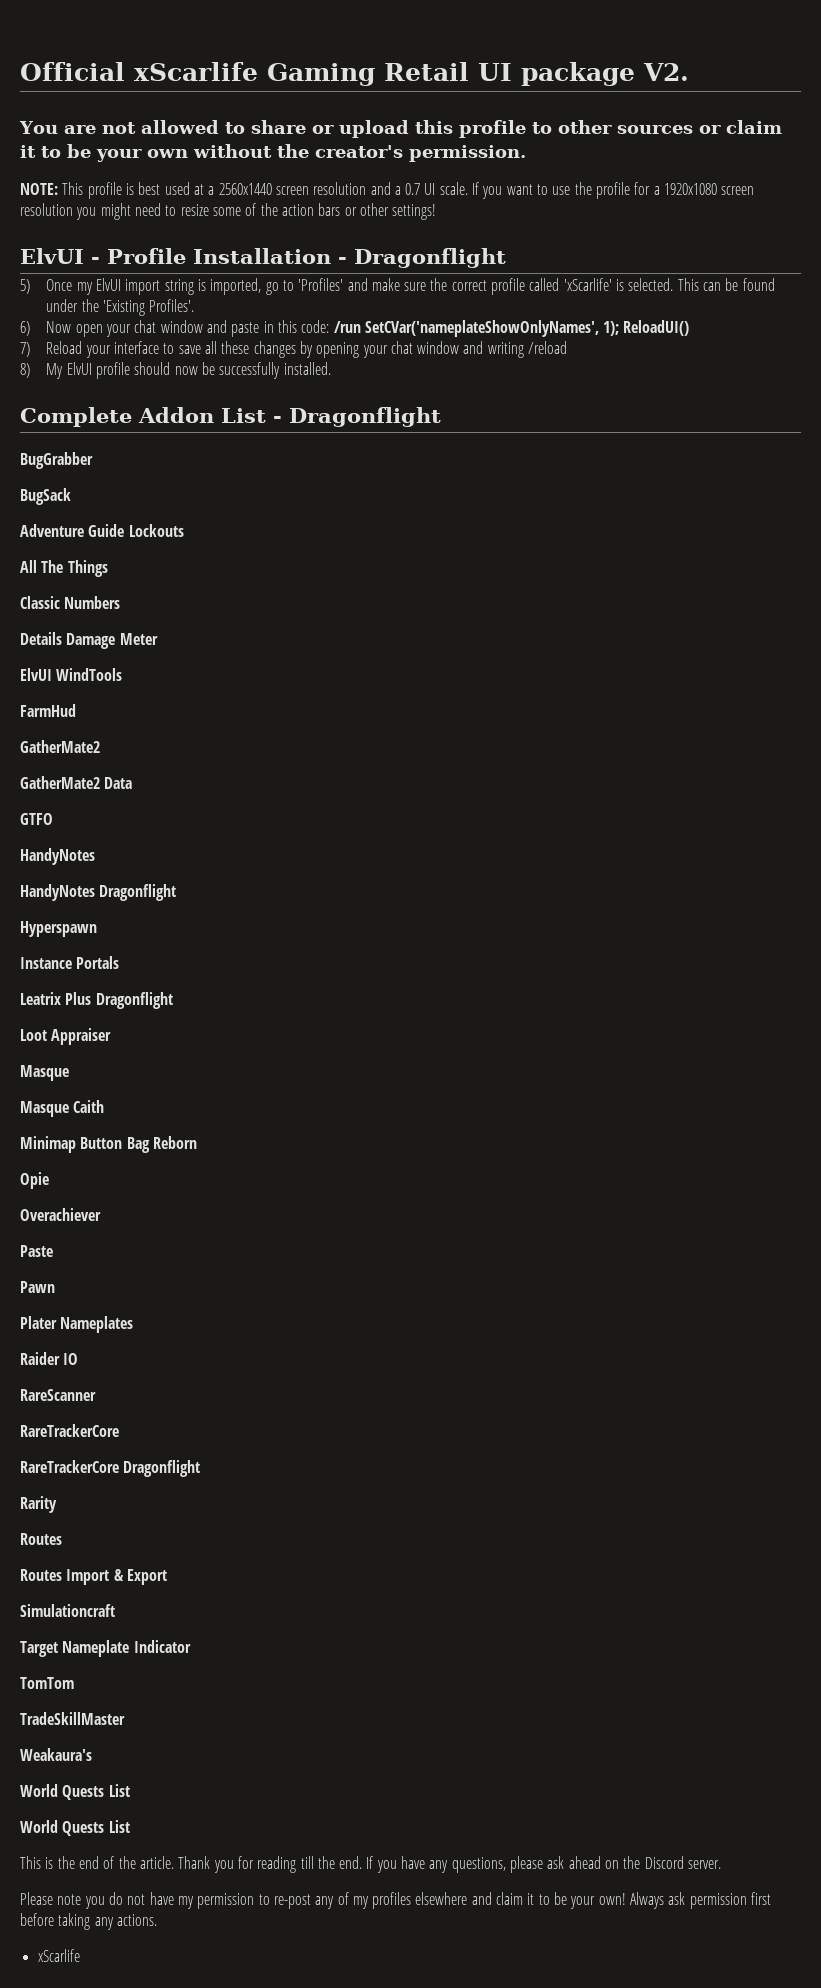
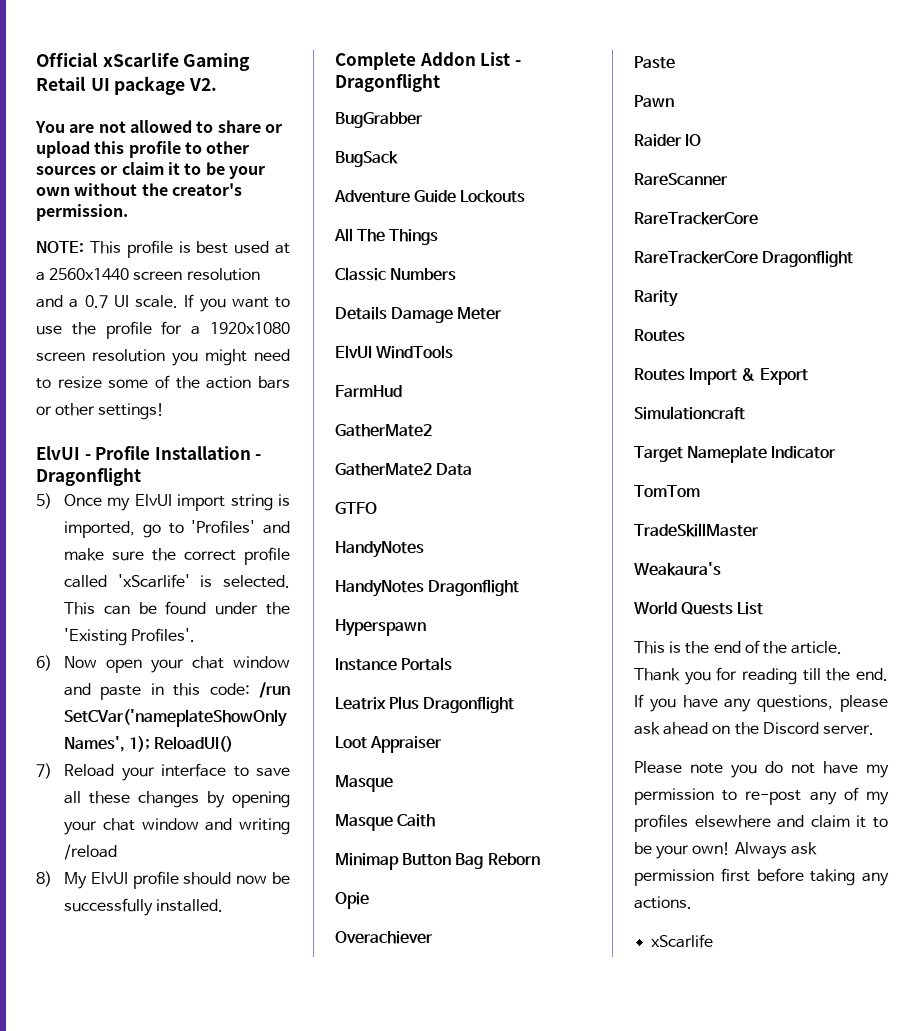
[20,1316,134,1333] // Plater Nameplates -> (674, 101) none
[20,1820,130,1836] // World Quests List -> (764, 608) none

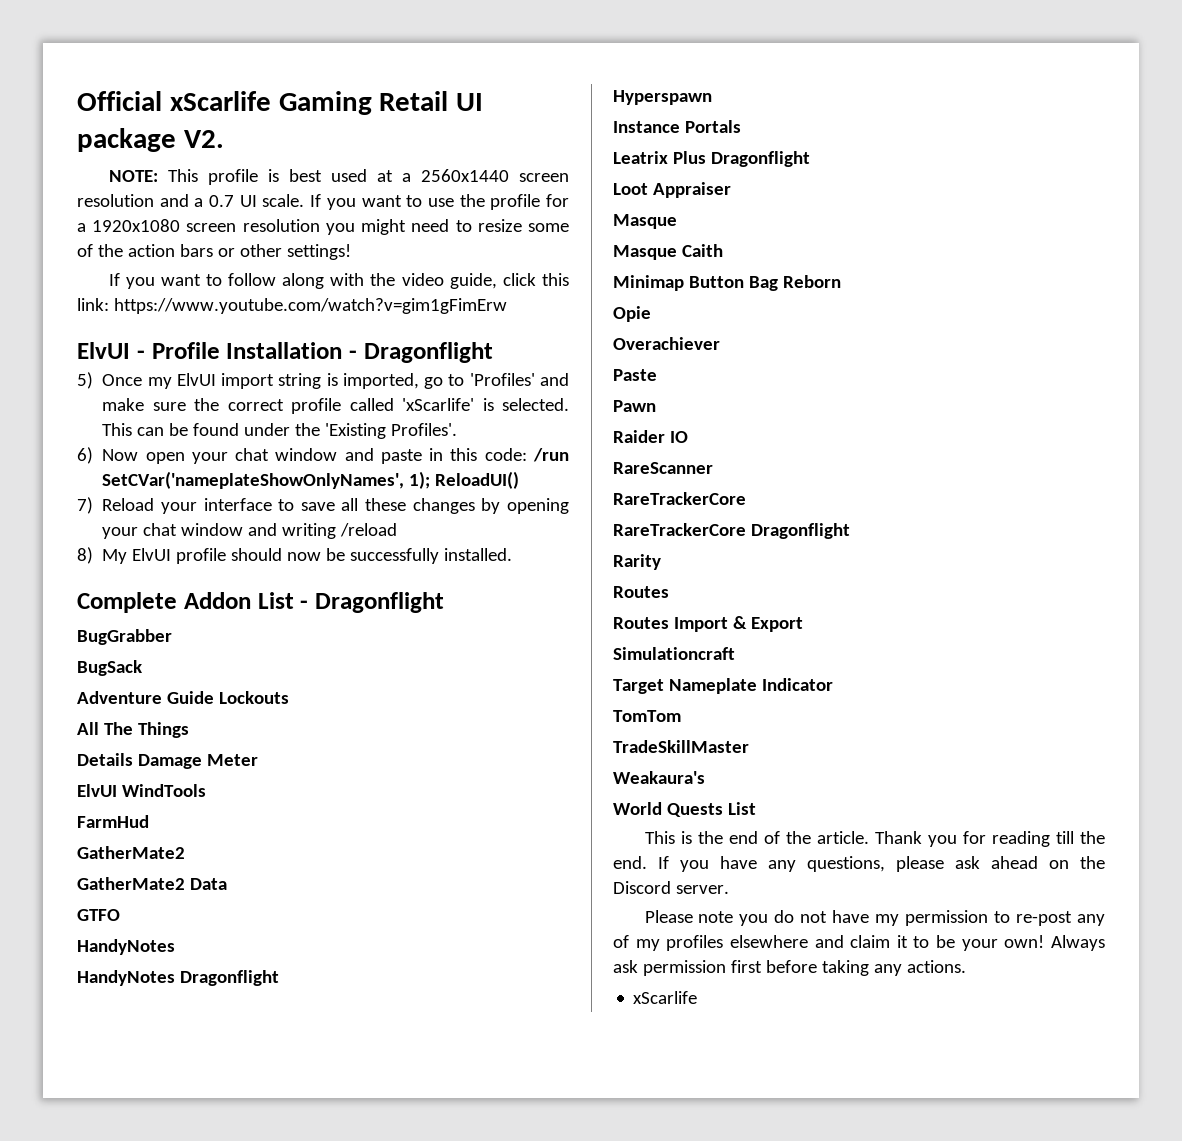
[35,120,282,133] [36,141,250,158] [36,162,265,179] [36,183,242,196] [36,204,128,221] // You are not allowed to share or upload this profile to other sources or claim it to be your own without the creator's permission. -> (224, 139) none
(165, 411) none -> [108,273,569,289] [77,298,507,314] // If you want to follow along with the video guide, click this link: https://www.youtube.com/watch?v=gim1gFimErw
[335,267,457,281] // Classic Numbers -> (189, 730) none

